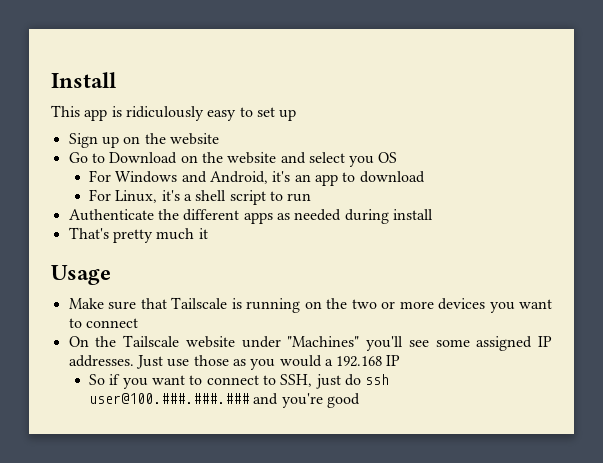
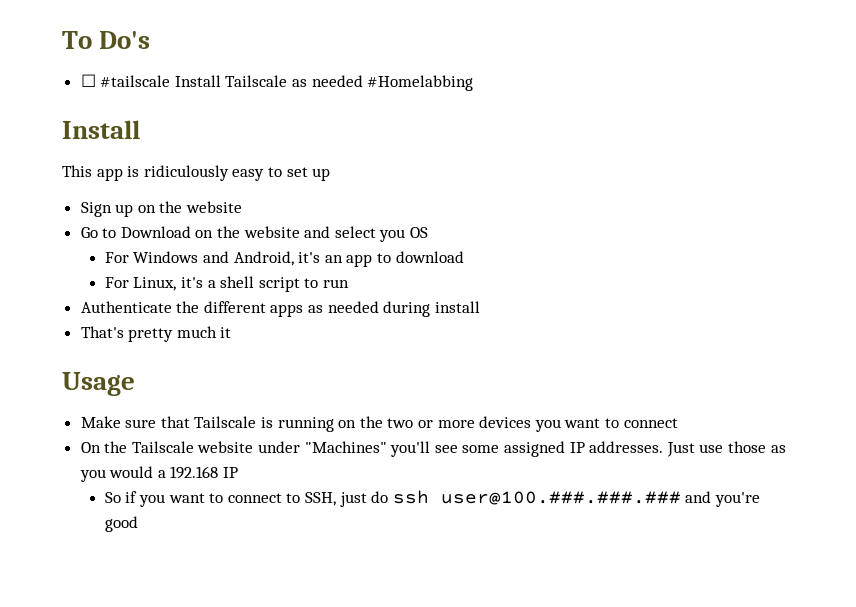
(51, 80) none -> [62,31,151,49] [80,74,474,91] To Do's // ☐ #tailscale Install Tailscale as needed #Homelabbing //

